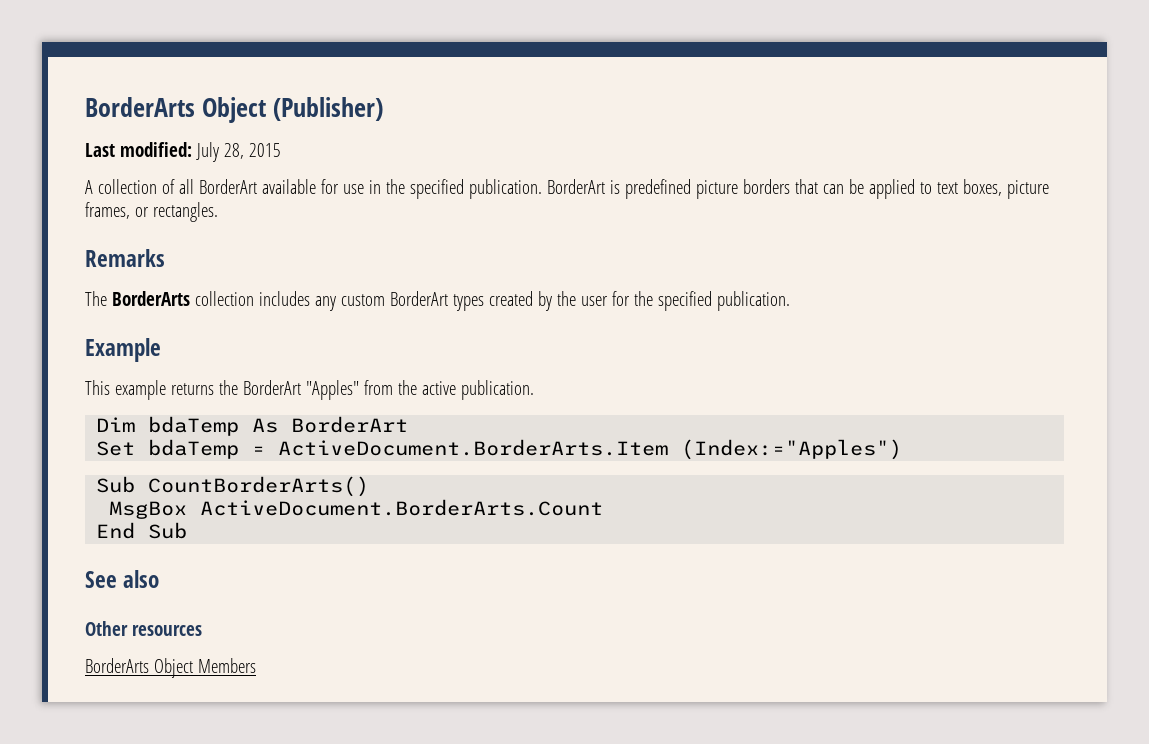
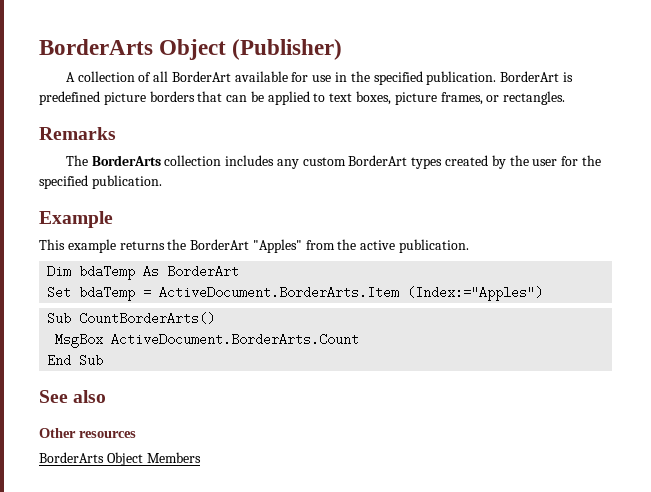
[85,142,281,162] // Last modified: July 28, 2015 -> (343, 49) none

